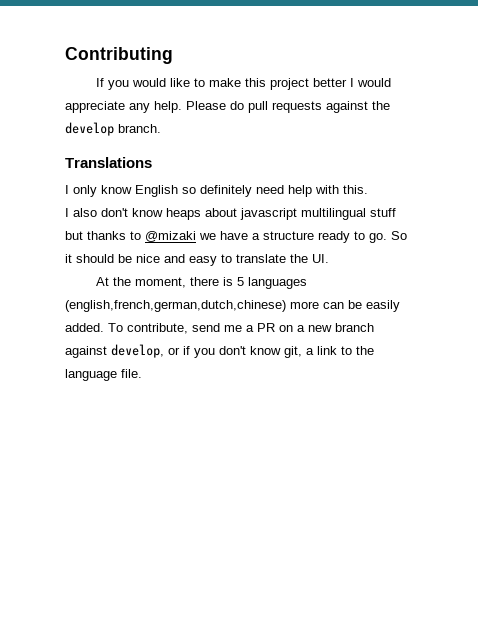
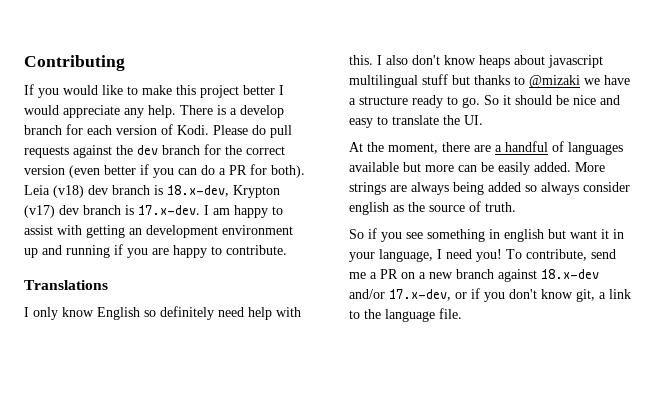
(182, 107) none -> [180,105,284,118] [24,124,209,135] There is a develop branch for each version of Kodi.
[65,122,161,136] develop branch. -> [137,144,285,155] [24,164,305,178] [24,185,280,198] [24,205,283,218] [24,225,293,238] [24,244,287,258] dev branch for the correct version (even better if you can do a PR for both). Leia (v18) dev branch is 18.x-dev, Krypton (v17) dev branch is 17.x-dev. I am happy to assist with getting an development environment up and running if you are happy to contribute.
(368, 189) // -> (373, 60) none
[222,277,307,289] [65,300,286,312] is 5 languages (english,french,german,dutch,chinese) -> [474,141,623,155] [349,162,421,172] are a handful of languages available but
(104, 327) none -> [575,162,605,172] [349,182,630,195] [349,201,516,215] [349,228,624,242] [349,249,502,262] More strings are always being added so always consider english as the source of truth. // So if you see something in english but want it in your language, I need you!
[111,344,164,358] develop, -> [541,269,599,279] [349,289,451,301] 18.x-dev and/or 17.x-dev,

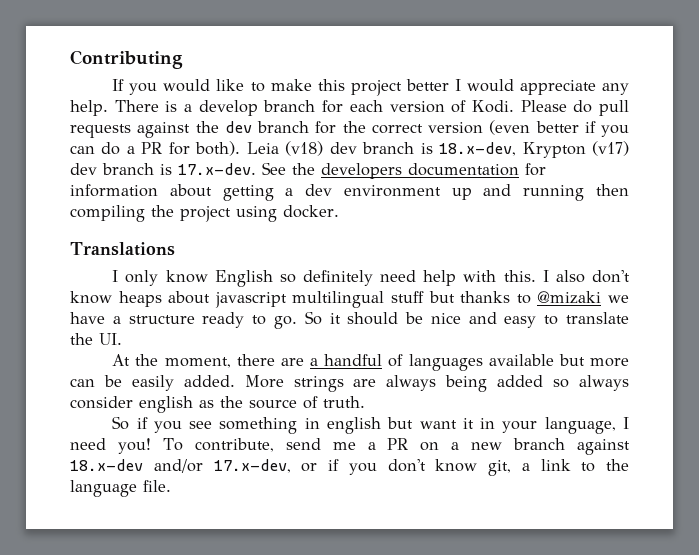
[204,205,283,218] [24,225,293,238] [24,244,287,258] I am happy to assist with getting an development environment up and running if you are happy to contribute. -> [262,162,546,179] [70,184,629,201] [70,205,339,222] See the developers documentation for information about getting a dev environment up and running then compiling the project using docker.

